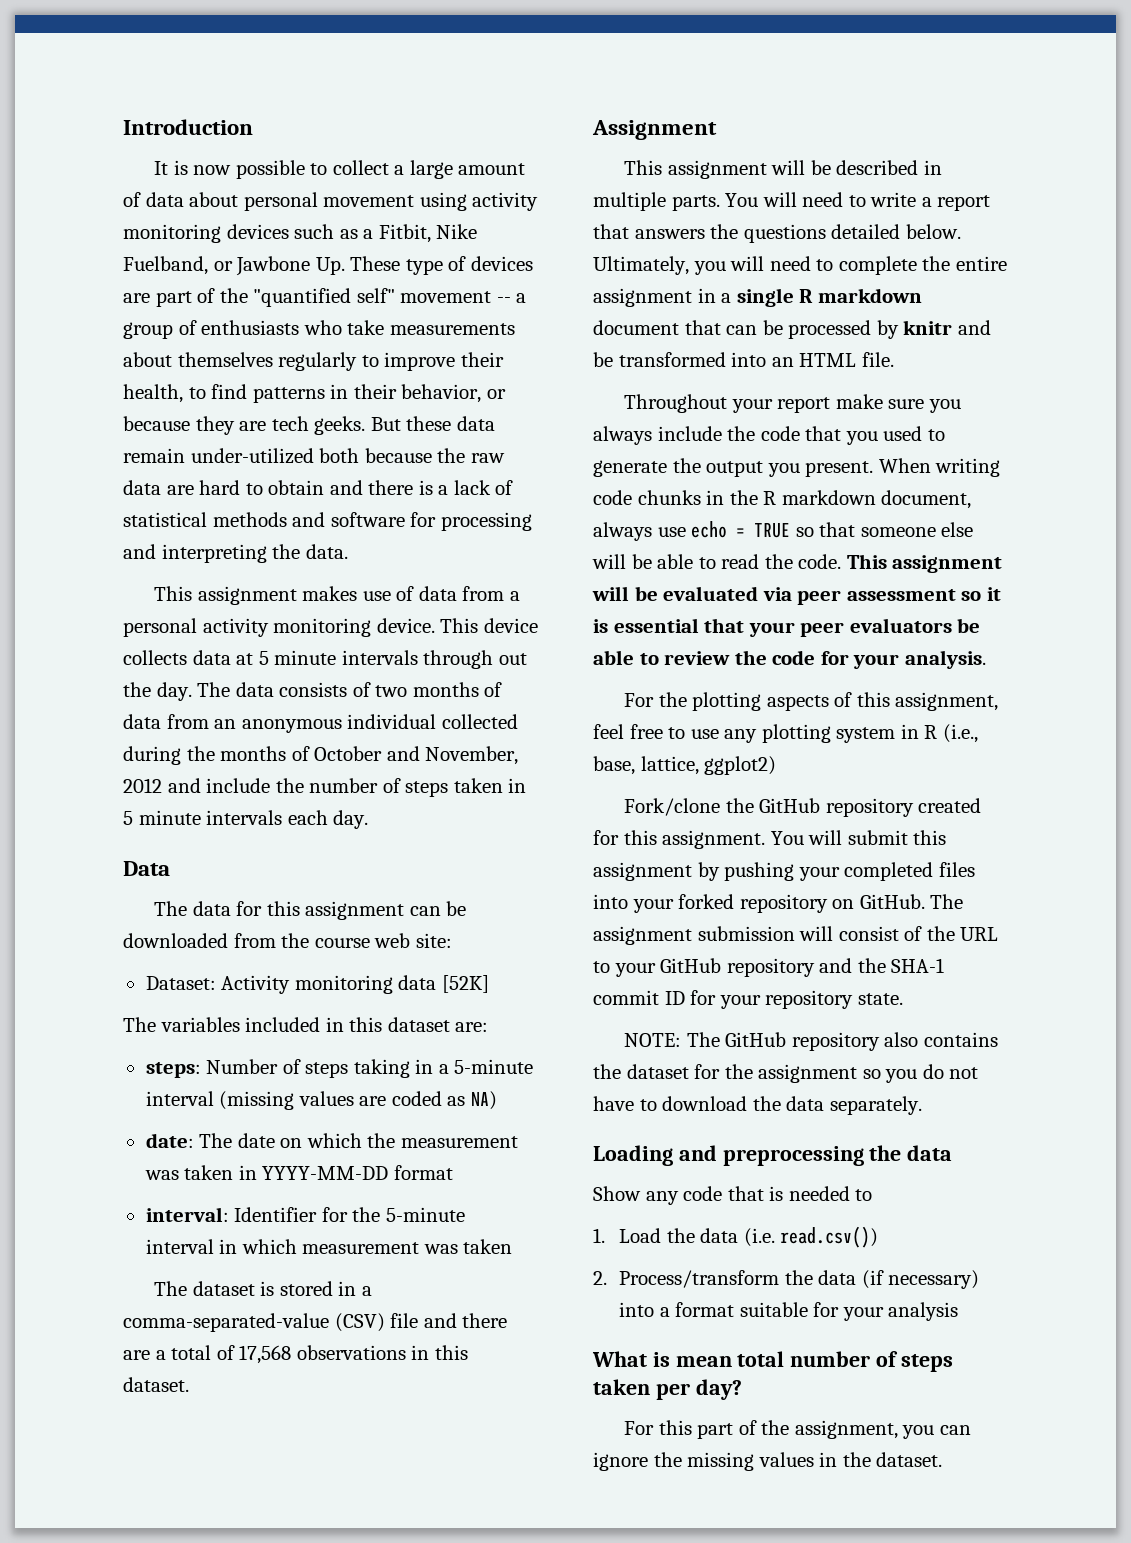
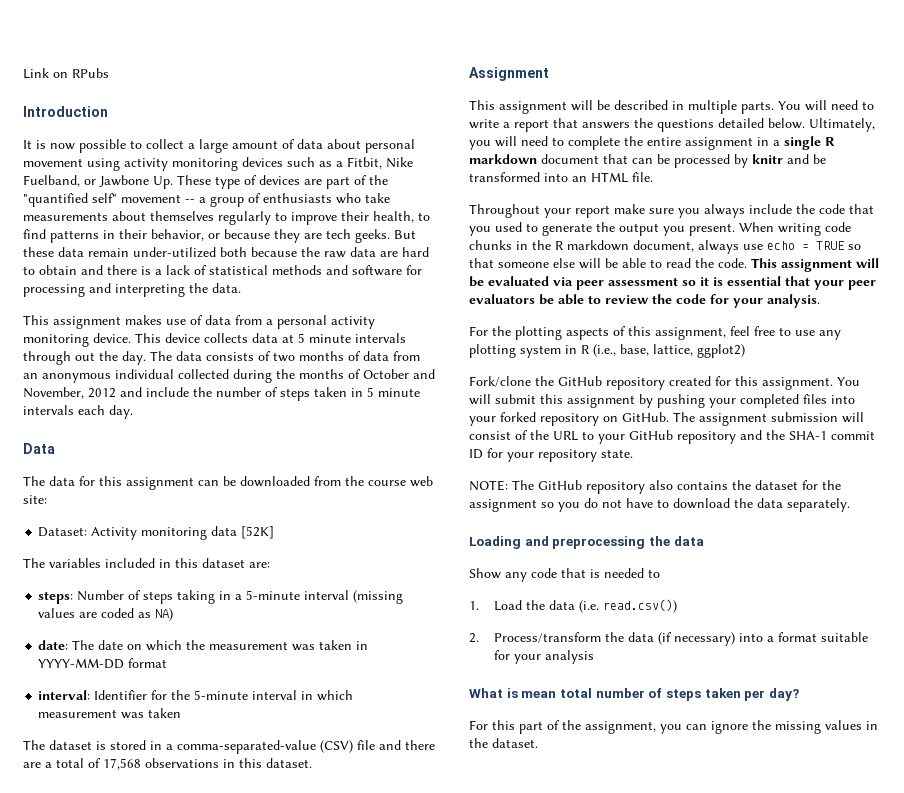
(123, 127) none -> [23,68,109,79] Link on RPubs //

